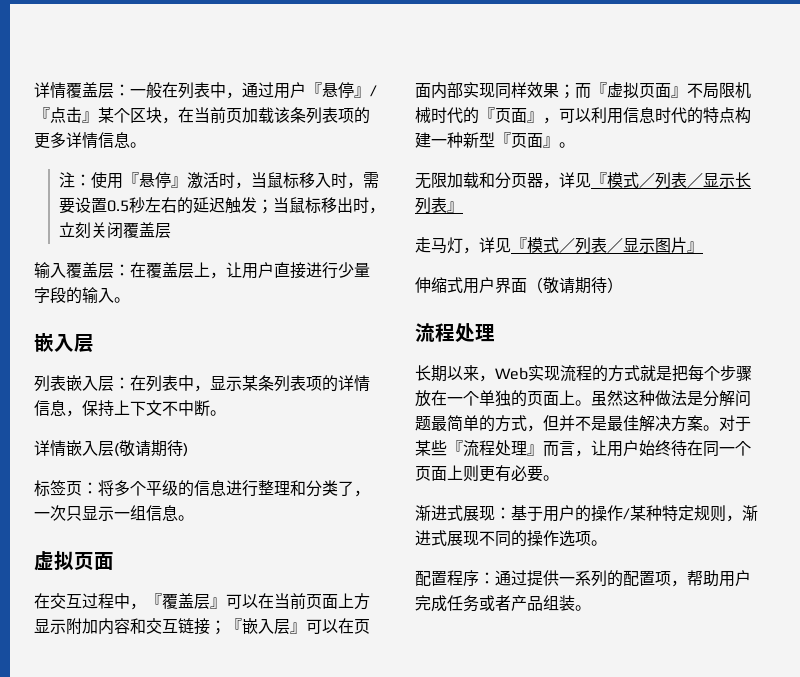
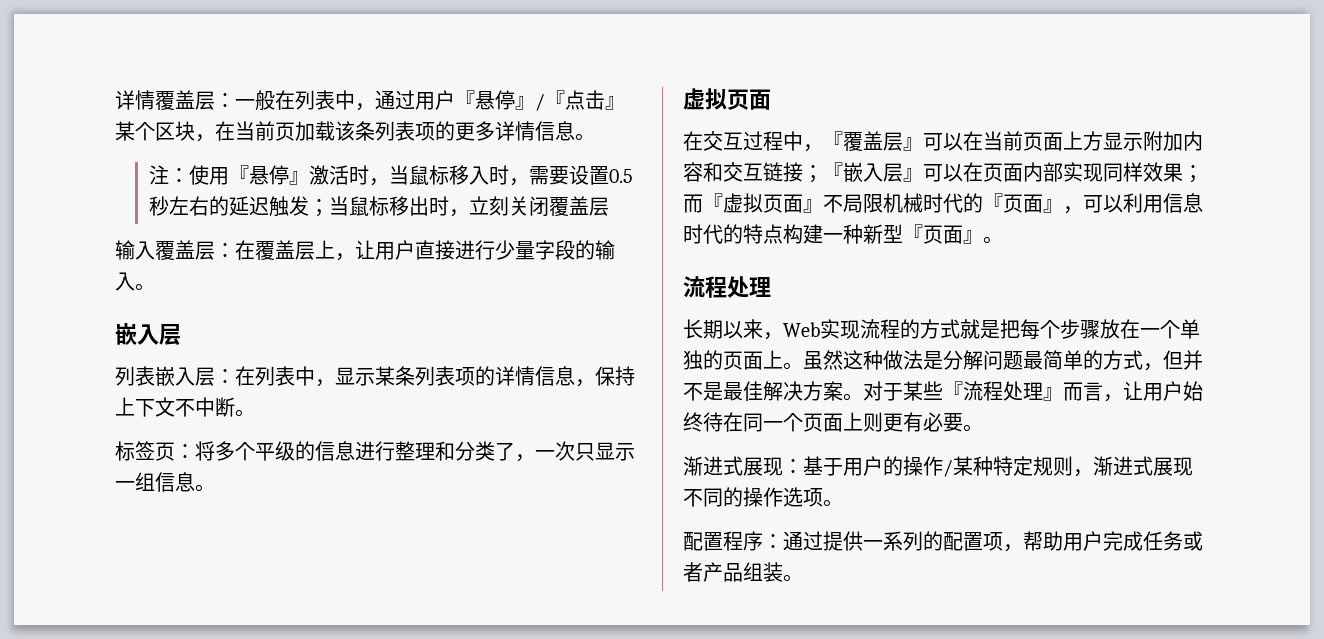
[34,440,188,457] // 详情嵌入层(敬请期待) -> (255, 413) none
[415,172,751,189] [415,197,463,214] [415,237,703,254] [415,277,623,294] // 无限加载和分页器，详见『模式／列表／显示长列表』 // 走马灯，详见『模式／列表／显示图片』 // 伸缩式用户界面（敬请期待） -> (1003, 240) none

